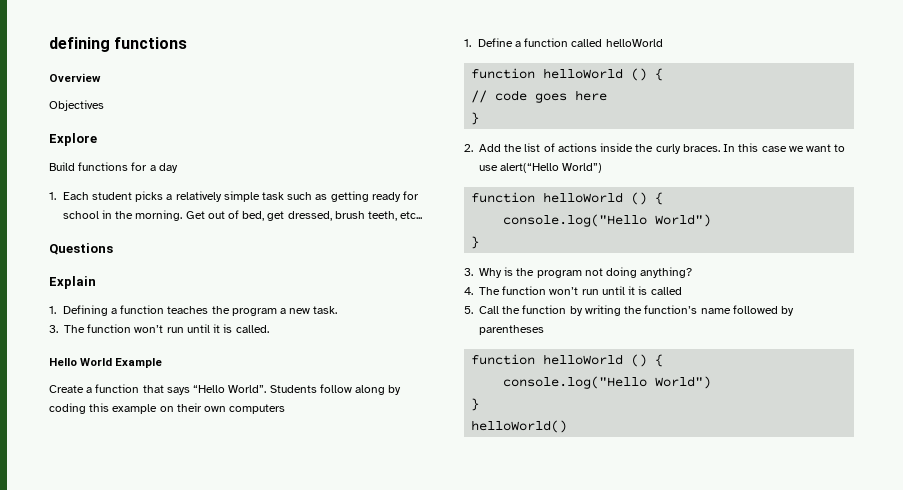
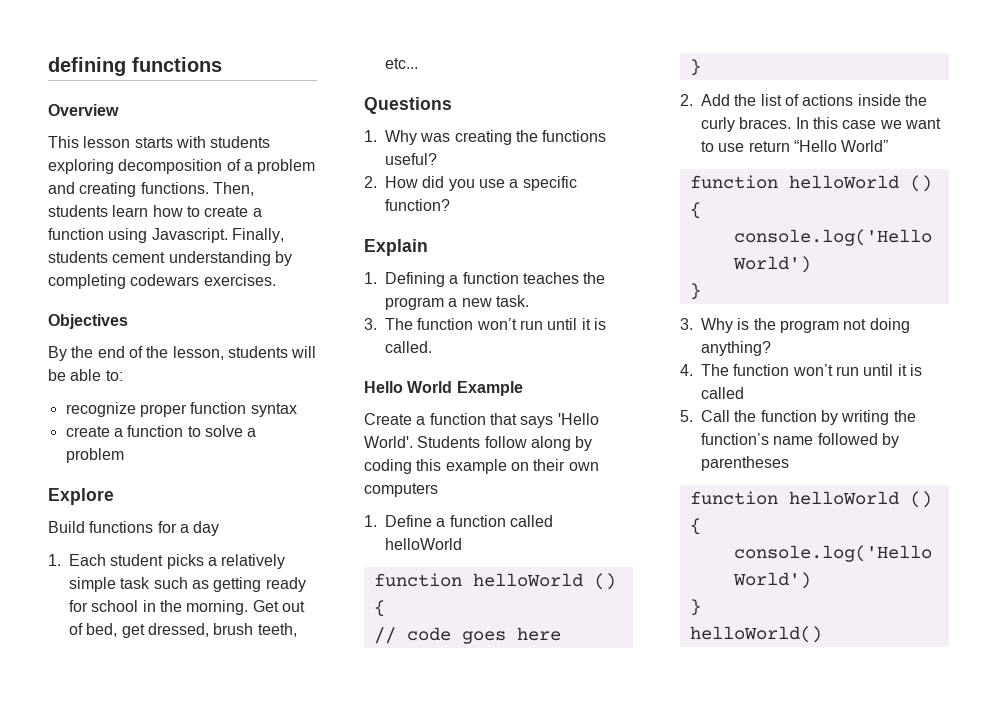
[49,100,104,111] Objectives -> [48,136,271,148] [48,159,316,174] [48,182,254,197] [48,205,262,217] [48,228,284,243] [48,251,292,266] [48,274,276,289] [48,314,128,329] [48,346,317,361] [48,369,123,381] [65,402,297,417] [65,425,257,437] [65,448,124,463] This lesson starts with students exploring decomposition of a problem and creating functions. Then, students learn how to create a function using Javascript. Finally, students cement understanding by completing codewars exercises. // Objectives // By the end of the lesson, students will be able to: // recognize proper function syntax // create a function to solve a problem
(113, 249) none -> [364,130,607,145] [385,153,437,165] [364,176,577,191] [385,199,450,211] // 1. Why was creating the functions useful? // 2. How did you use a specific function?
[193,385,267,393] “Hello World”. -> [557,413,599,425] [364,436,413,448] 'Hello World'.
[500,163,603,173] [471,192,664,205] [503,214,712,227] alert(“Hello World”) // function helloWorld () { // console.log("Hello World") -> [748,140,889,152] [689,175,932,192] [689,202,701,219] [733,229,932,246] [732,256,811,273] return “Hello World” // function helloWorld () { // console.log('Hello World')
[503,376,712,389] console.log("Hello World") -> [733,545,932,562] [732,572,811,589] console.log('Hello World')

